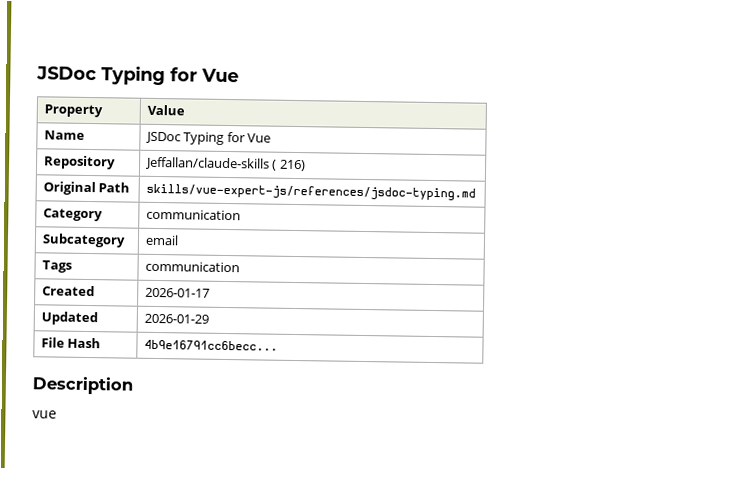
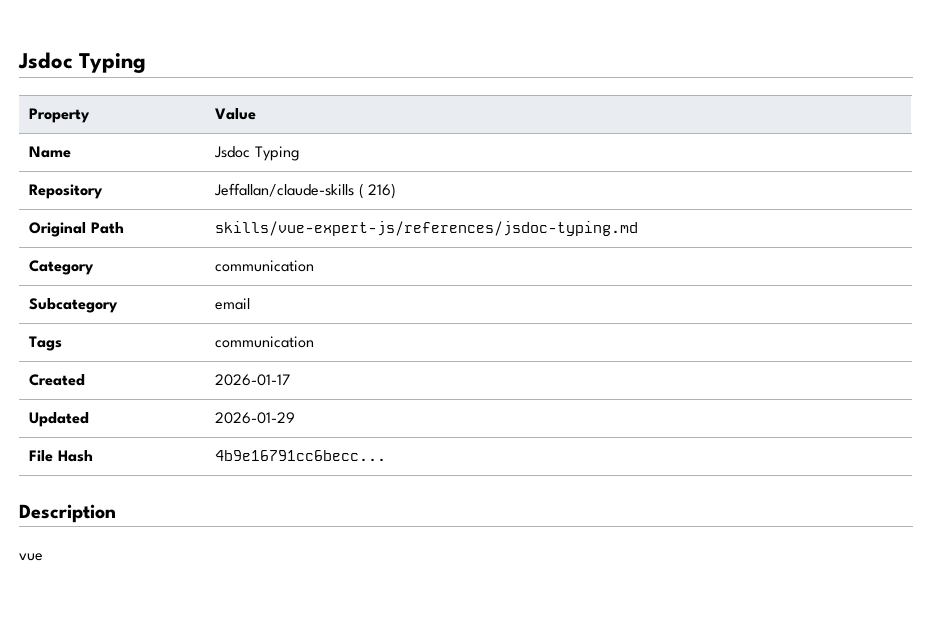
[36,65,239,86] JSDoc Typing for Vue -> [18,52,147,73] Jsdoc Typing
[144,131,271,145] JSDoc Typing for Vue -> [214,146,300,161] Jsdoc Typing

